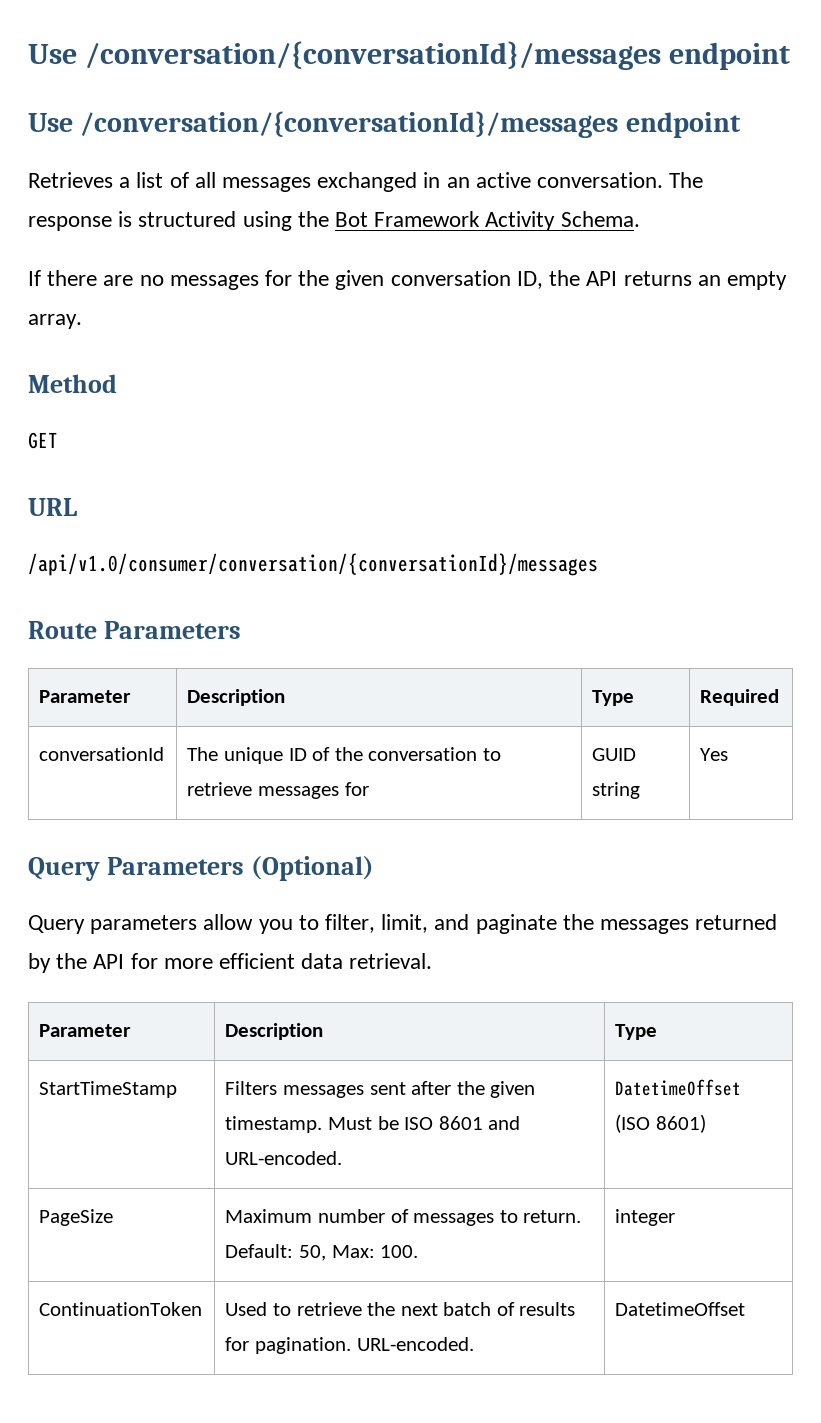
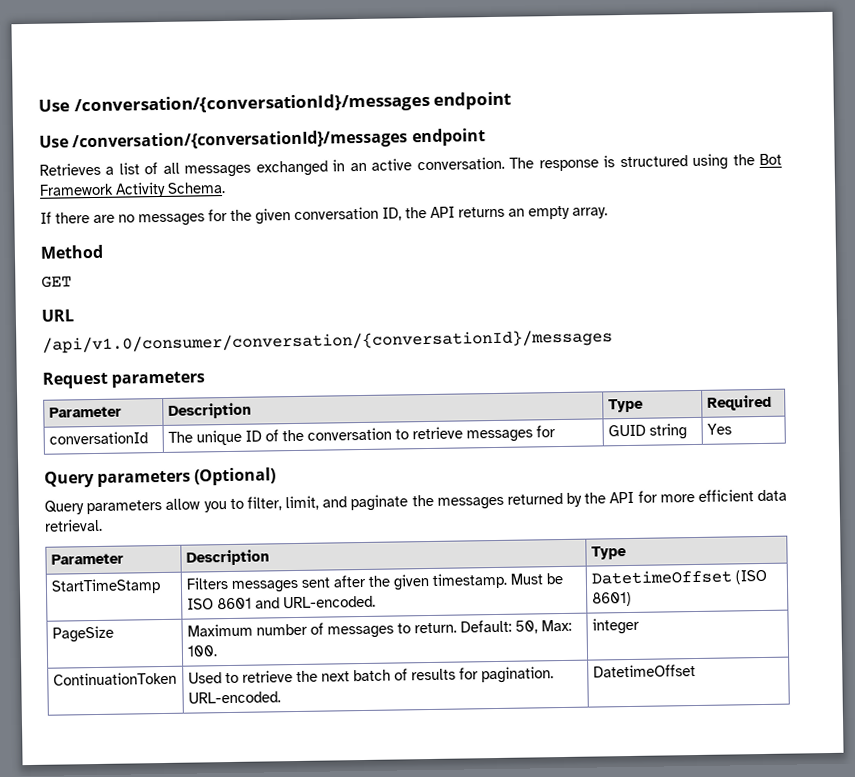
[28,621,241,639] Route Parameters -> [42,371,206,389] Request parameters
[106,857,244,875] Parameters -> [97,470,192,487] parameters

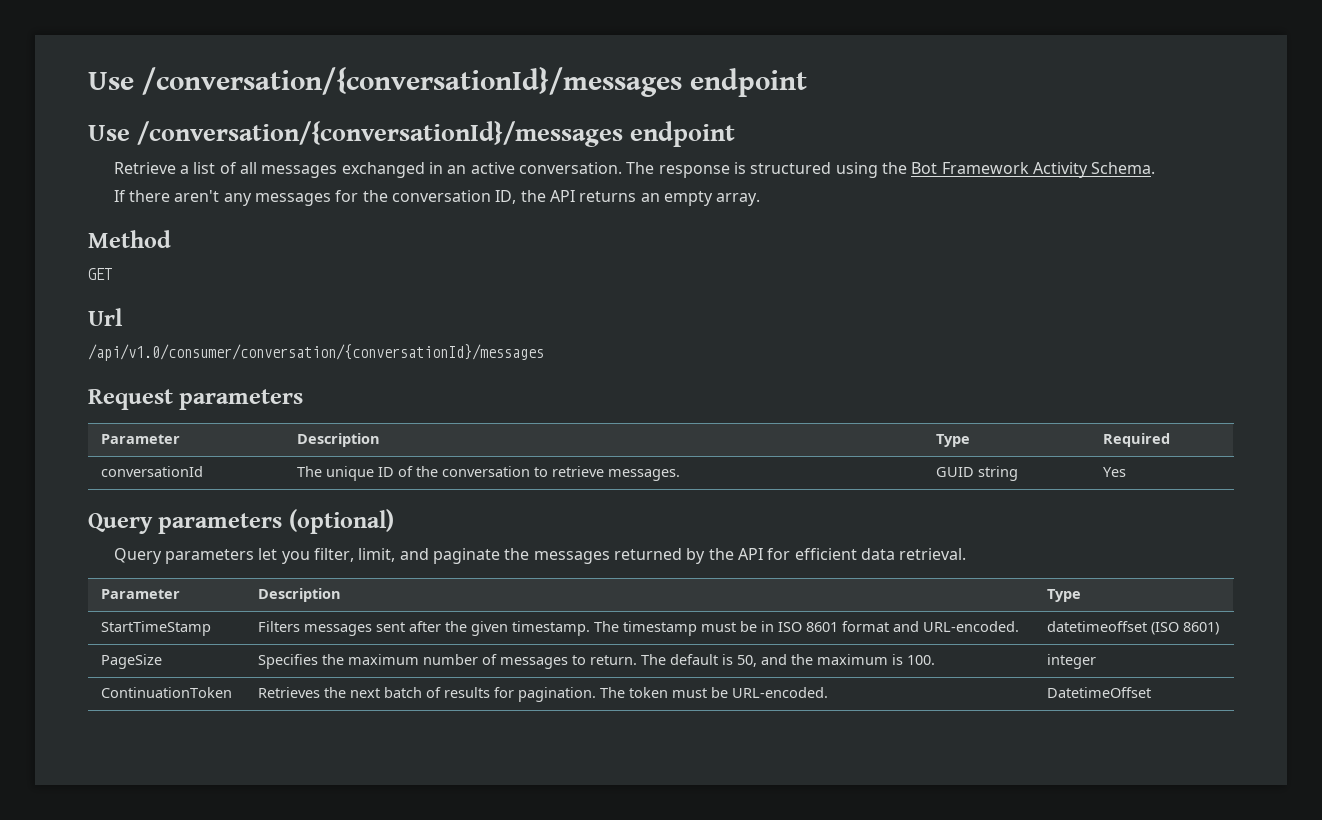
[39,162,101,176] Retrieves -> [113,162,176,174] Retrieve
[93,214,135,223] are no -> [174,190,252,206] aren't any
[255,208,291,225] given -> (388, 196) none
[41,309,74,322] URL -> [88,308,123,326] Url
[465,425,556,443] messages for -> [607,469,680,481] messages.
[194,467,277,486] [44,498,244,515] (Optional) // Query parameters allow you to -> [288,509,394,534] [113,548,310,564] (optional) // Query parameters let you
[659,494,695,503] more -> (791, 554) none
[509,572,563,585] Must be -> [593,621,774,636] The timestamp must be in
(252, 603) none -> [841,621,889,632] format
[590,569,732,585] DatetimeOffset -> [1046,621,1147,632] datetimeoffset
[186,623,253,637] Maximum -> [257,654,419,669] Specifies the maximum
[459,619,572,634] Default: 50, Max: -> [640,654,903,667] The default is 50, and the maximum is
[187,670,293,684] Used to retrieve -> [257,687,320,698] Retrieves
(554, 675) none -> [599,687,728,698] The token must be

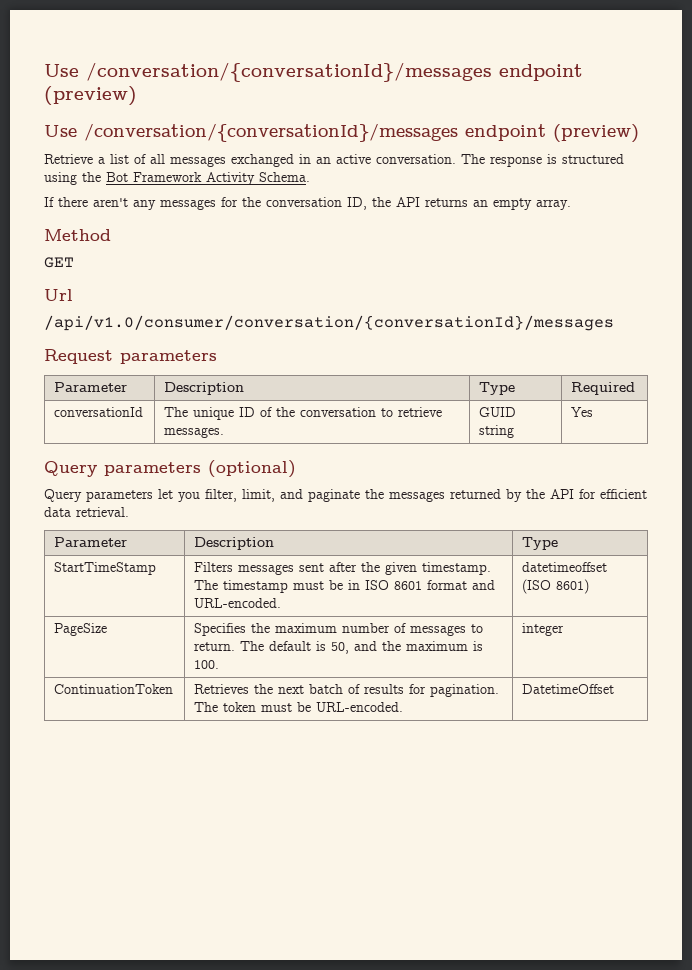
[88,67,807,97] [88,121,736,147] Use /conversation/{conversationId}/messages endpoint // Use /conversation/{conversationId}/messages endpoint -> [44,62,583,82] [44,86,137,106] [44,123,639,143] Use /conversation/{conversationId}/messages endpoint (preview) // Use /conversation/{conversationId}/messages endpoint (preview)

